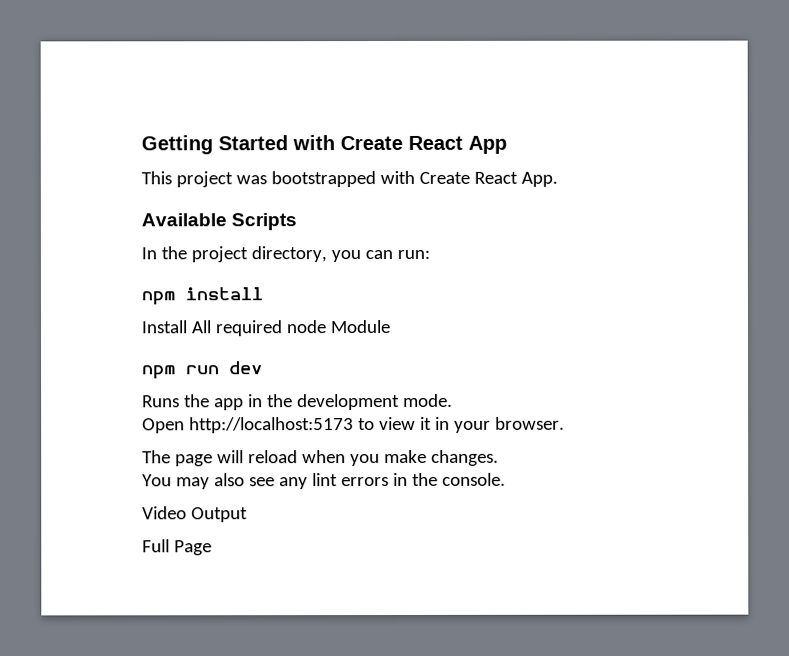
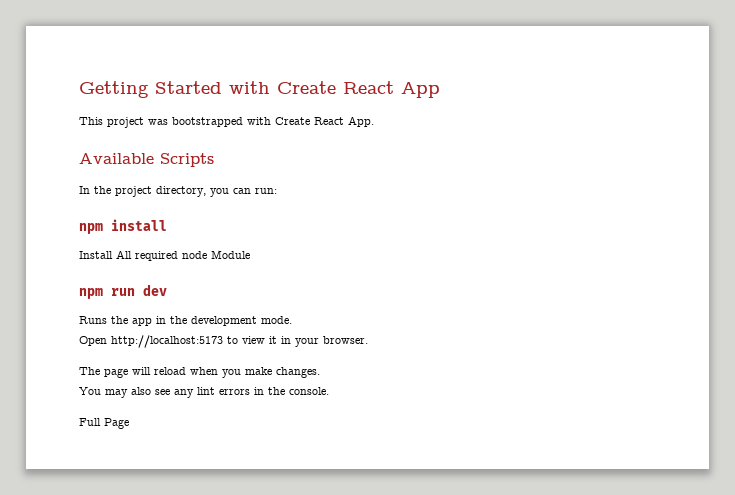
[142,506,248,523] // Video Output -> (329, 391) none

